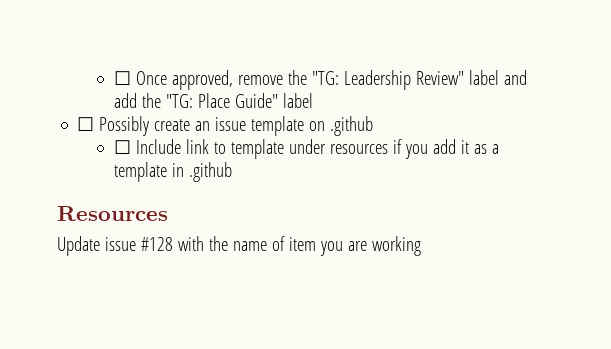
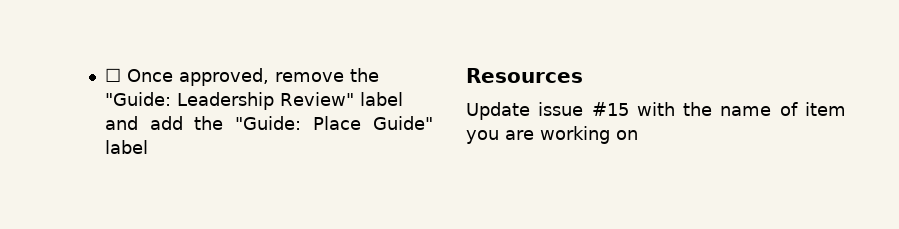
[311,71,339,85] "TG: -> [104,92,171,106] "Guide:
[165,94,193,108] "TG: -> [235,116,302,130] "Guide:
[77,116,374,136] [113,139,499,159] [113,162,232,182] // ☐ Possibly create an issue template on .github // ☐ Include link to template under resources if you add it as a template in .github -> (148, 147) none
[140,237,173,251] #128 -> [591,102,629,116] #15
(421, 246) none -> [616,130,638,140] on

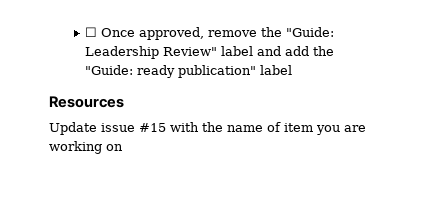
[313,116,433,130] Place Guide" -> [137,65,257,78] ready publication"

